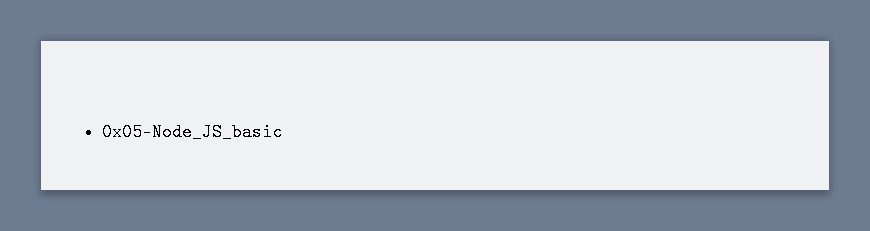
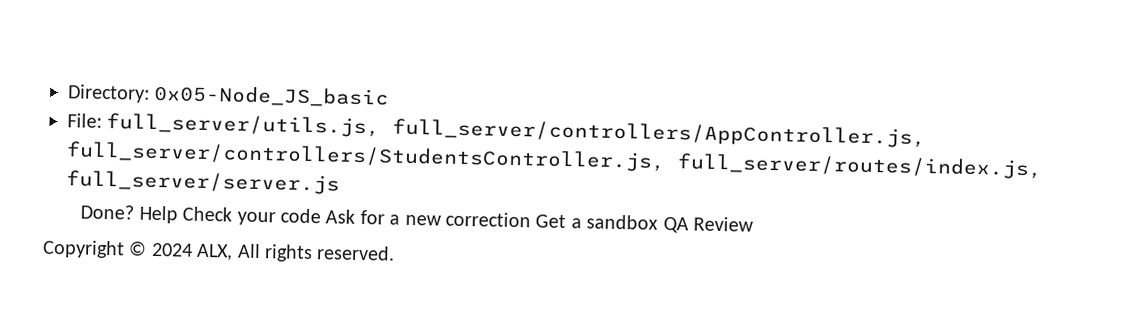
(102, 132) none -> [67,84,150,103] Directory:
(283, 132) none -> [67,113,927,149] [66,141,1043,180] [66,170,340,195] [80,204,755,234] [42,239,396,263] // File: full_server/utils.js, full_server/controllers/AppController.js, full_server/controllers/StudentsController.js, full_server/routes/index.js, full_server/server.js // Done? Help Check your code Ask for a new correction Get a sandbox QA Review // Copyright © 2024 ALX, All rights reserved.

